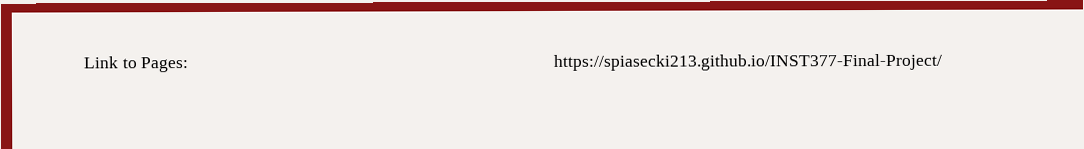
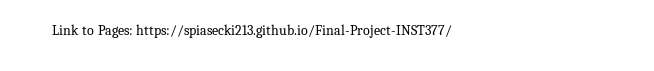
[553,53,942,71] https://spiasecki213.github.io/INST377-Final-Project/ -> [136,24,453,38] https://spiasecki213.github.io/Final-Project-INST377/

